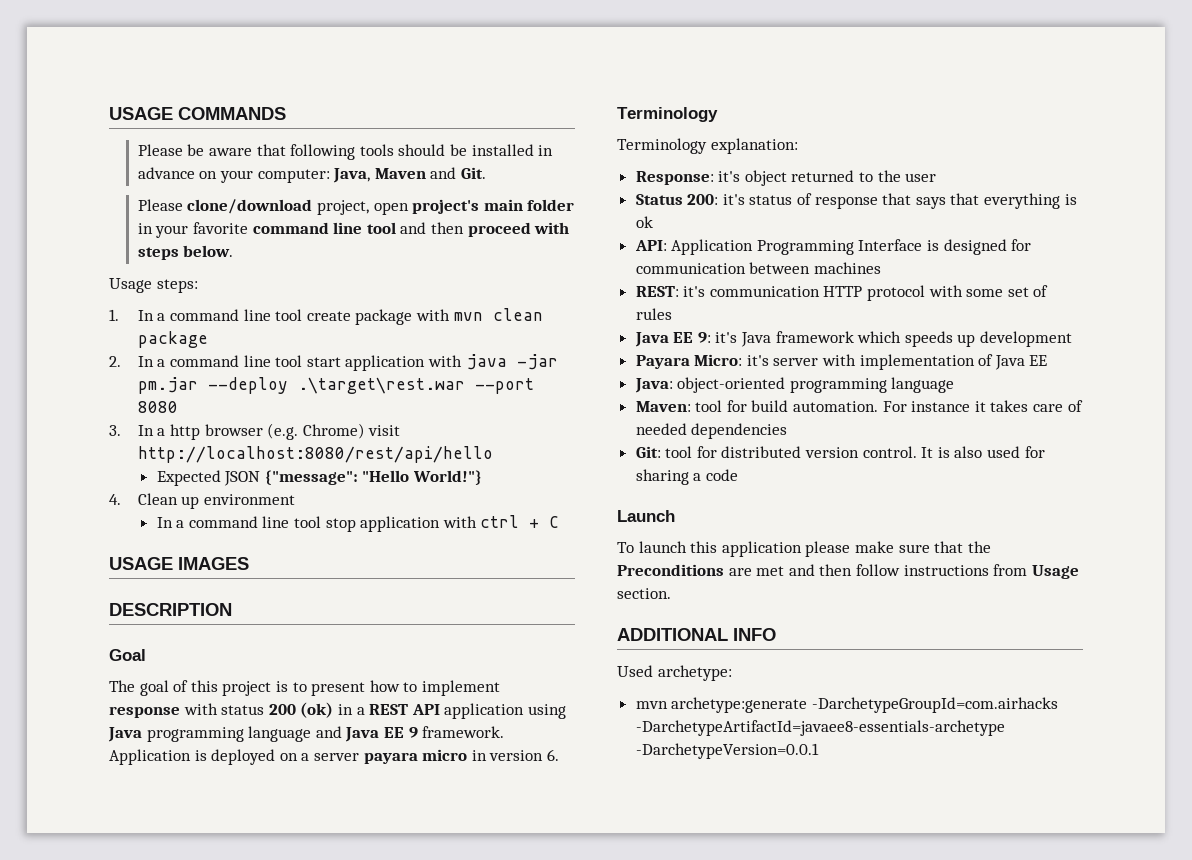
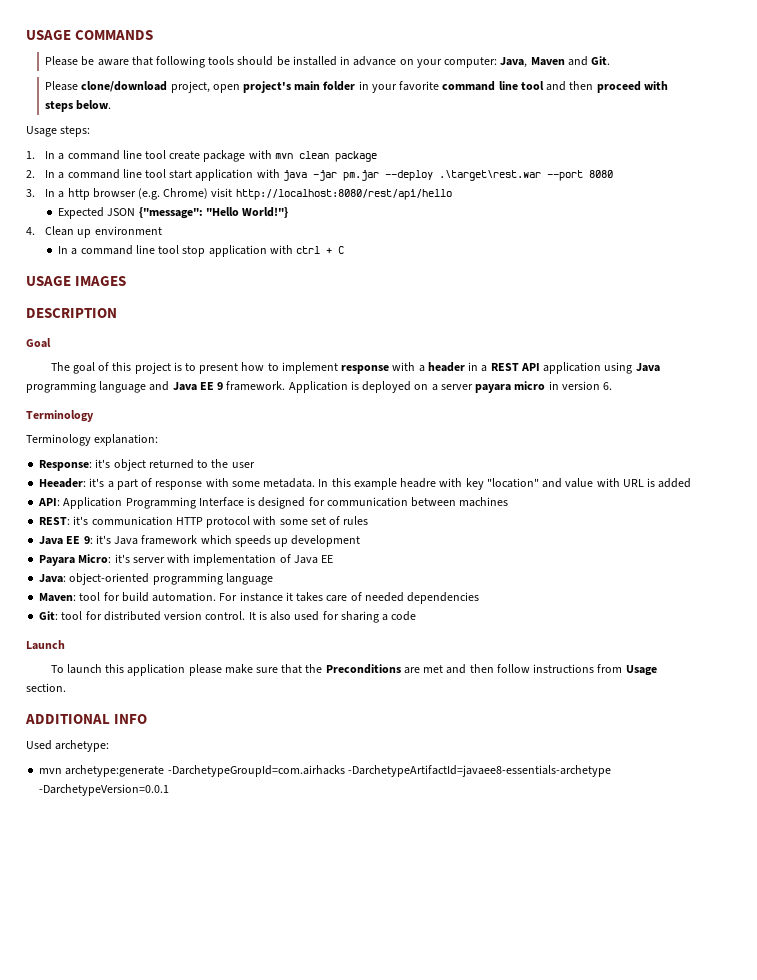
[221,702,334,718] status 200 (ok) -> [418,362,465,372] a header
[635,193,1077,209] [635,216,653,228] Status 200: it's status of response that says that everything is ok -> [39,478,692,490] Heeader: it's a part of response with some metadata. In this example headre with key "location" and value with URL is added

